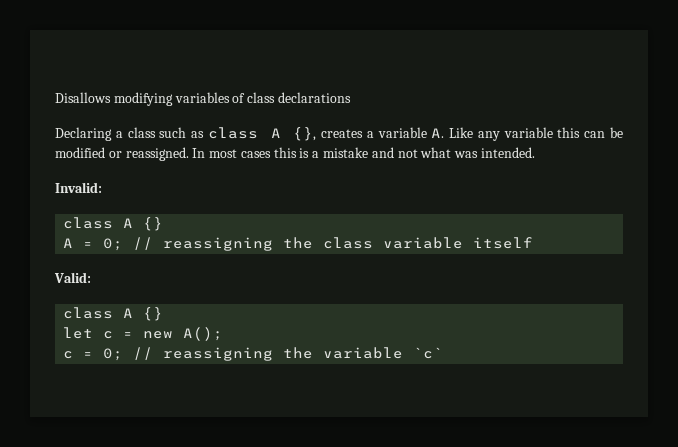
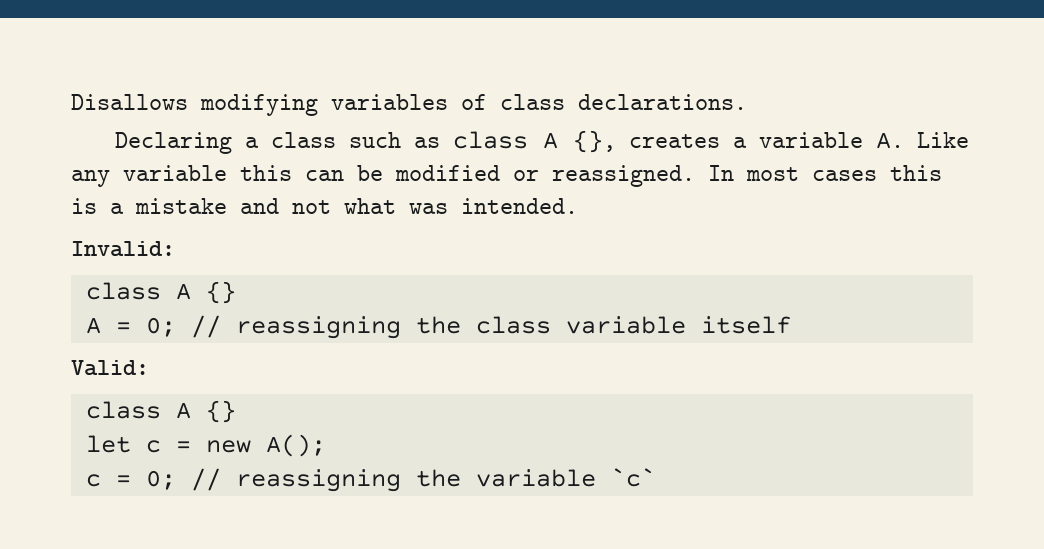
[277,92,351,103] declarations -> [578,94,747,110] declarations.

